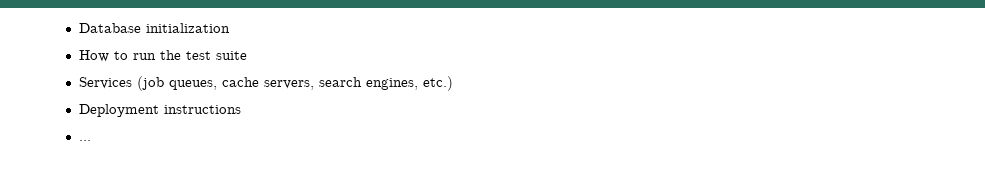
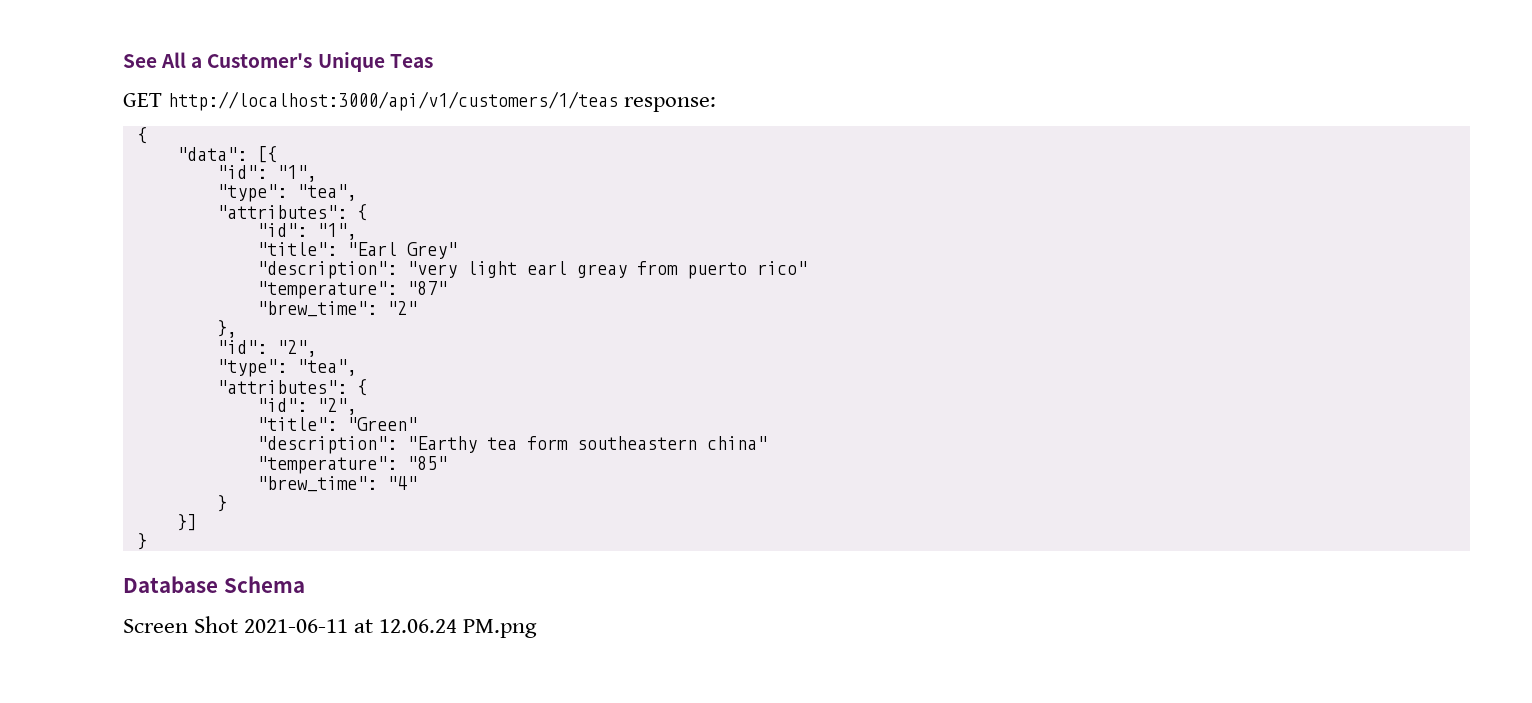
[78,23,230,33] [78,50,247,62] [78,76,453,91] [78,104,241,117] [78,140,91,141] Database initialization // How to run the test suite // Services (job queues, cache servers, search engines, etc.) // Deployment instructions // ... -> [123,52,433,72] [123,91,717,112] [136,127,147,144] [176,146,277,163] [216,165,317,182] [216,184,357,202] [216,204,367,221] [256,223,357,240] [256,242,457,259] [256,261,807,279] [256,281,447,299] [256,301,417,317] [216,320,237,338] [216,340,317,357] [216,359,357,377] [216,379,367,396] [256,398,357,415] [256,417,417,431] [256,436,767,454] [256,456,447,474] [256,476,417,492] [216,495,227,512] [176,514,197,531] [136,533,147,550] [123,576,305,593] [123,616,538,638] See All a Customer's Unique Teas // GET http://localhost:3000/api/v1/customers/1/teas response: // { // "data": [{ // "id": "1", // "type": "tea", // "attributes": { // "id": "1", // "title": "Earl Grey" // "description": "very light earl greay from puerto rico" // "temperature": "87" // "brew_time": "2" // }, // "id": "2", // "type": "tea", // "attributes": { // "id": "2", // "title": "Green" // "description": "Earthy tea form southeastern china" // "temperature": "85" // "brew_time": "4" // } // }] // } // Database Schema // Screen Shot 2021-06-11 at 12.06.24 PM.png

